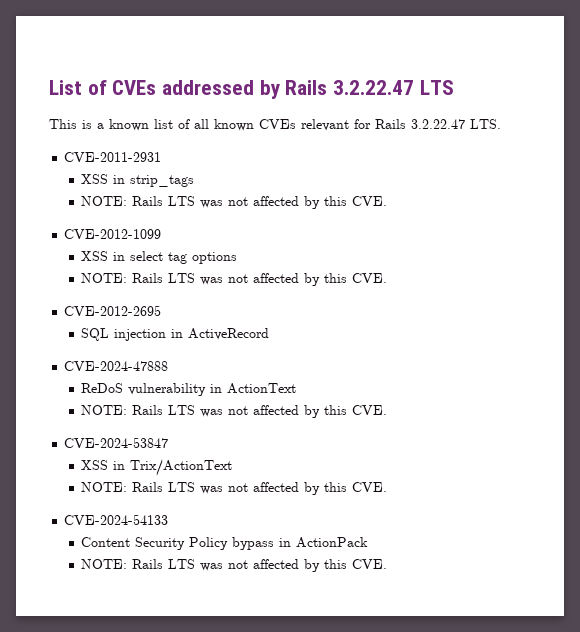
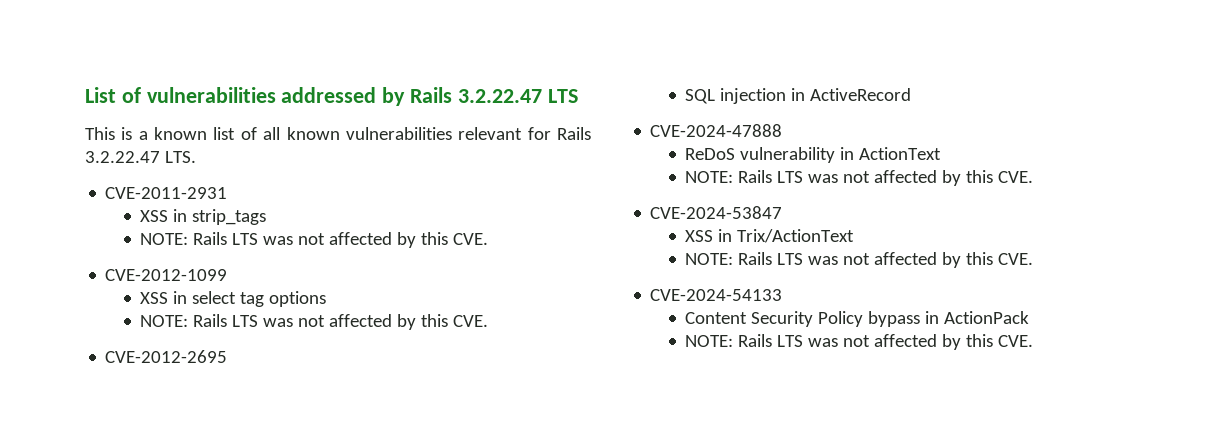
[112,80,157,95] CVEs -> [146,87,276,103] vulnerabilities
[259,119,296,129] CVEs -> [345,127,452,140] vulnerabilities

